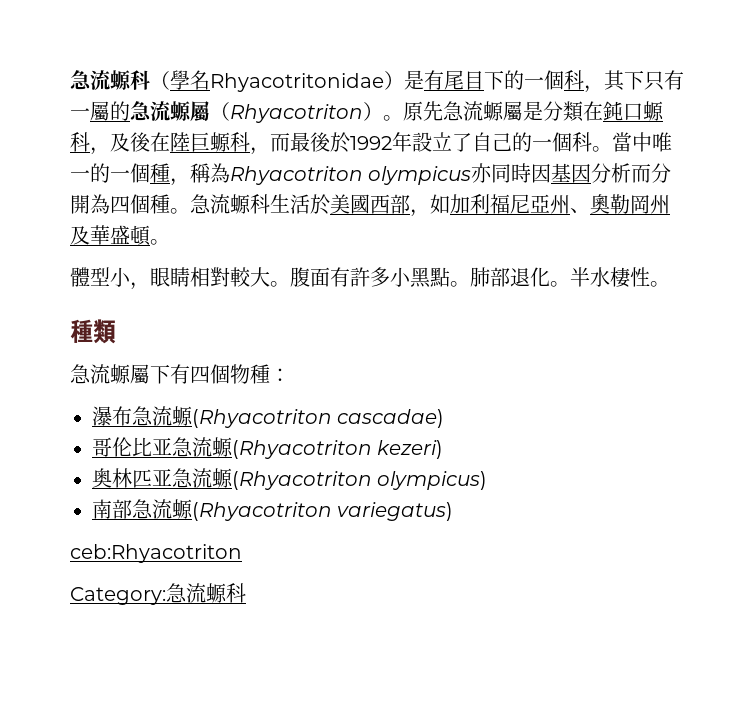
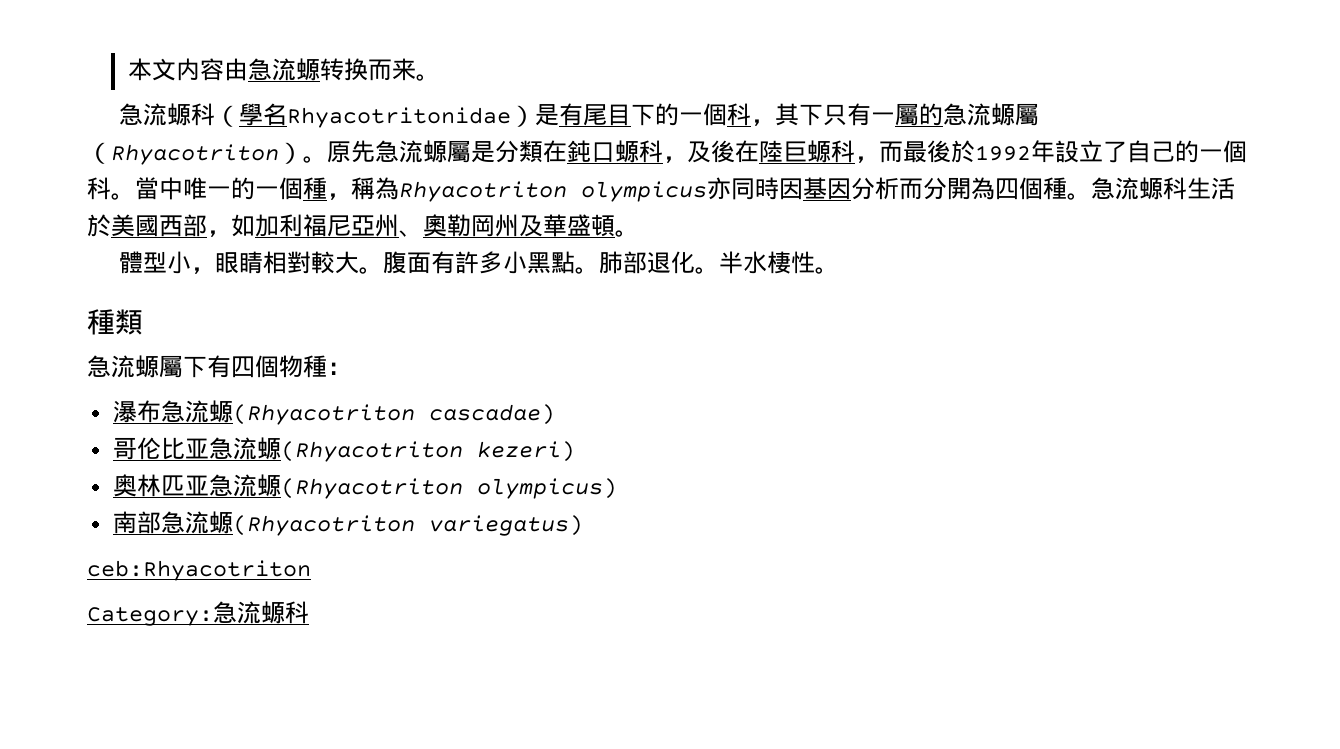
(70, 80) none -> [127,58,440,81] 本文内容由急流螈转换而来。 //

